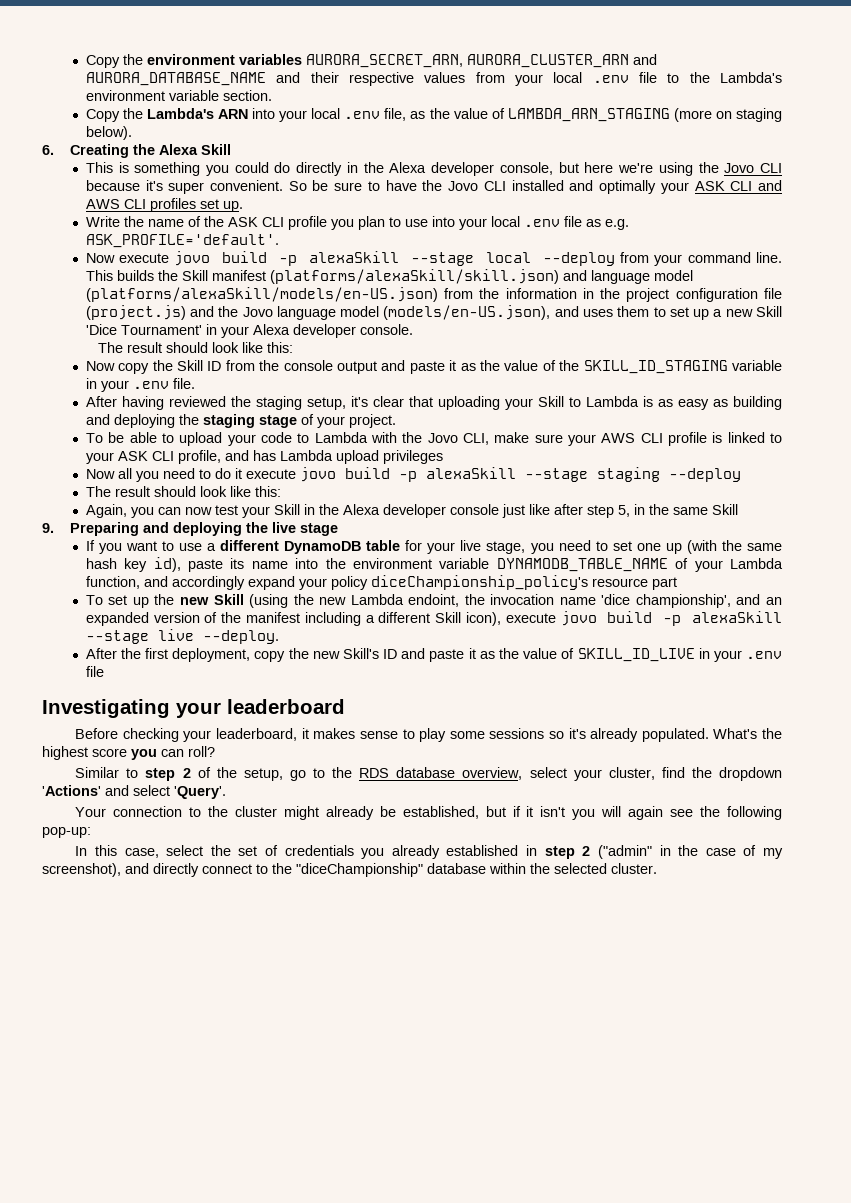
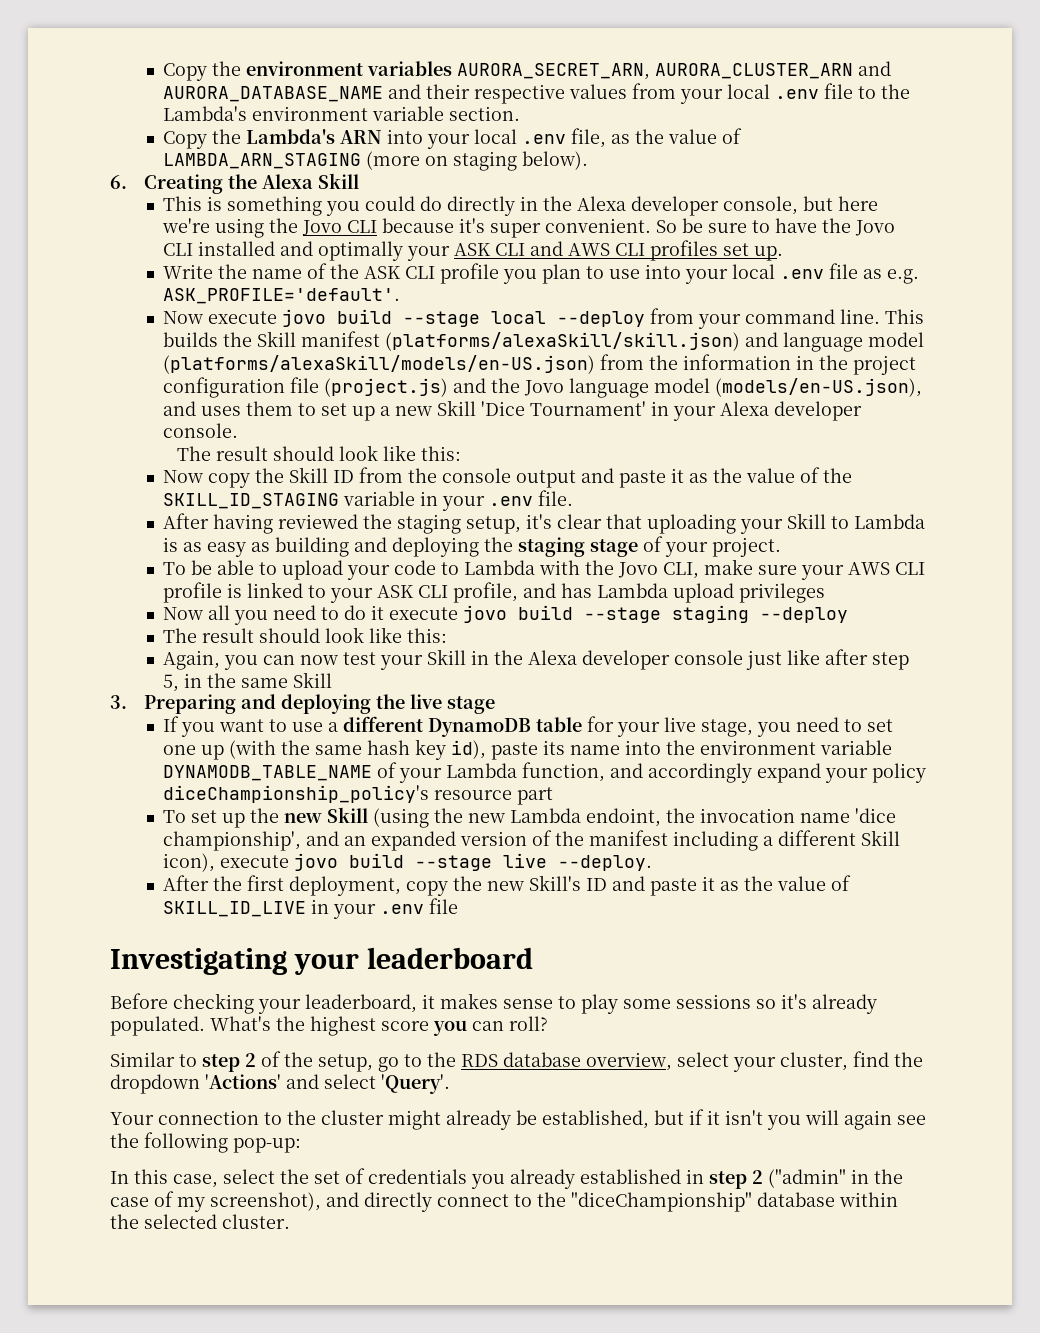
[279,251,400,266] -p alexaSkill -> (393, 316) none
[398,467,516,482] -p alexaSkill -> (574, 612) none
[42,523,54,533] 9. -> [110,695,127,709] 3.
[663,611,783,626] -p alexaSkill -> (405, 860) none

